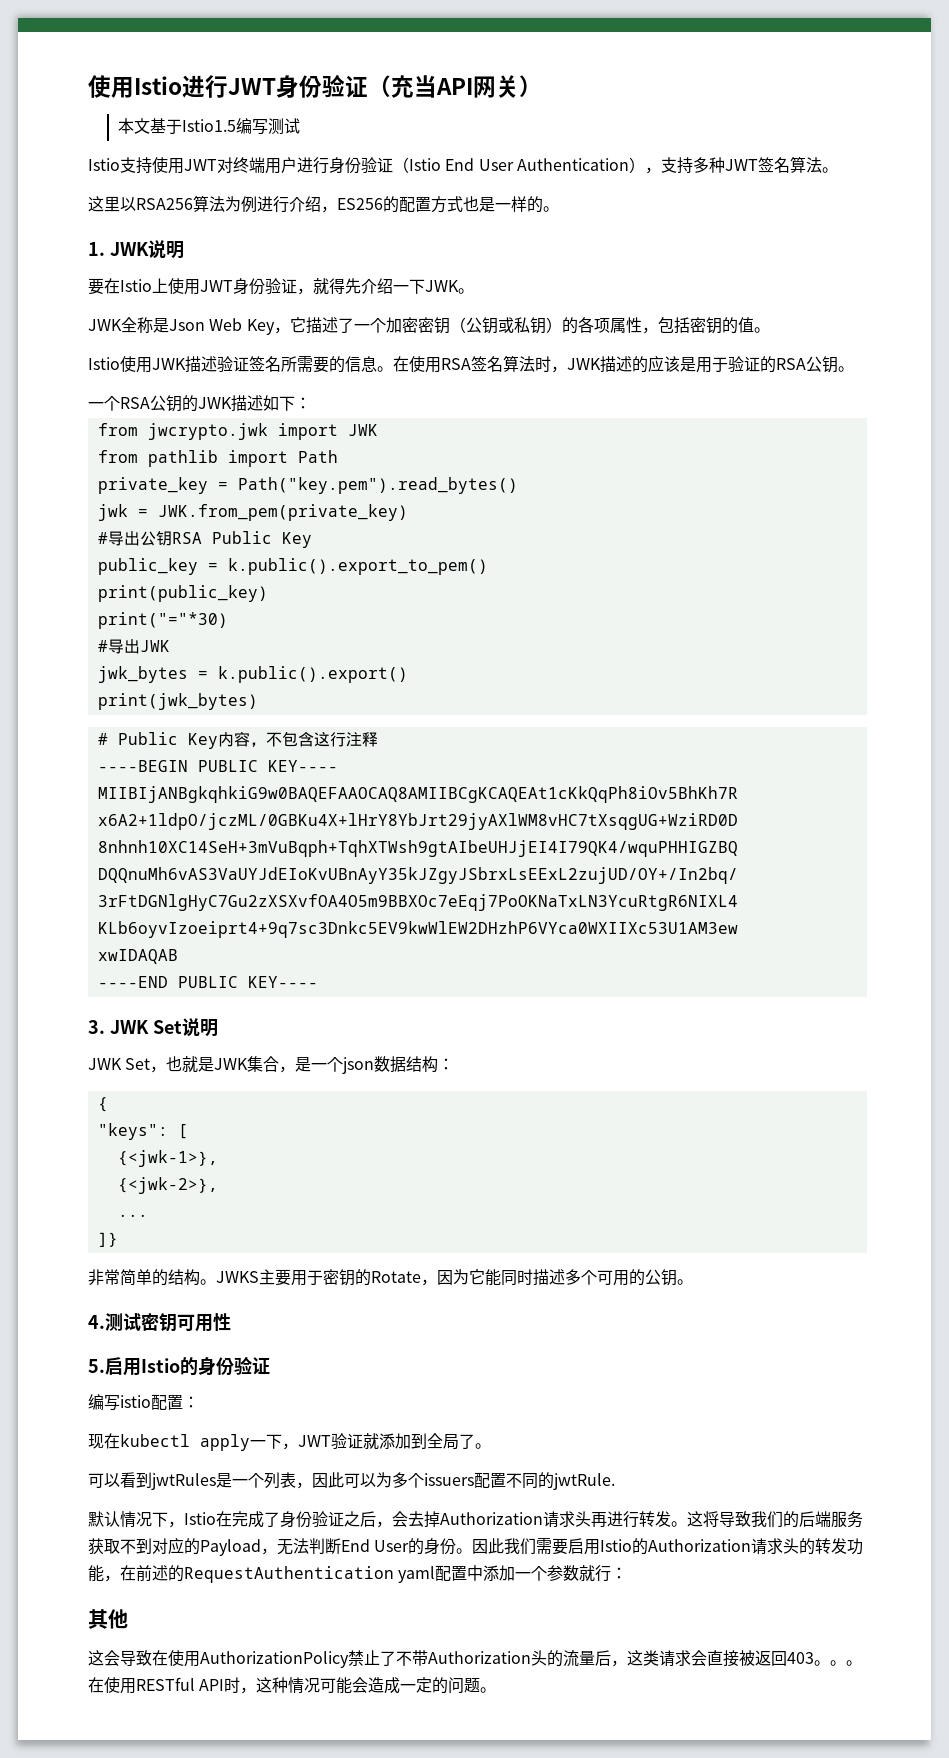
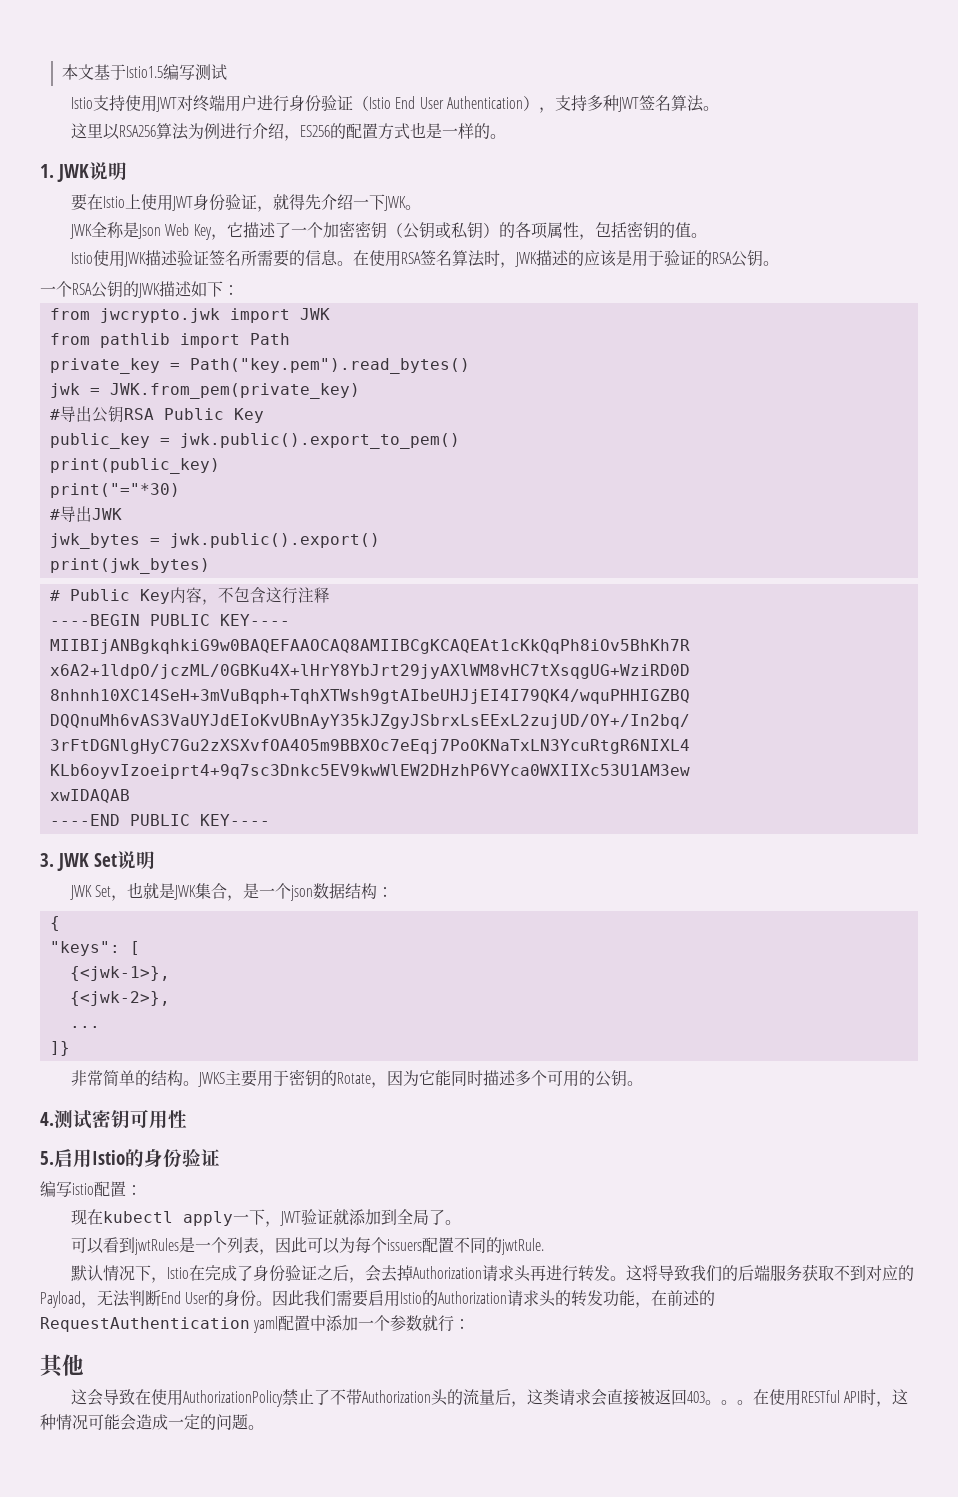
[88,74,542,98] 使用Istio进行JWT身份验证（充当API网关） // -> (61, 72) none
[227,558,488,575] k.public().export_to_pem() -> [179,433,460,449] jwk.public().export_to_pem()
[217,666,408,683] k.public().export() -> [169,533,380,548] jwk.public().export()
[392,1472,408,1488] 多 -> [354,1237,371,1254] 每

